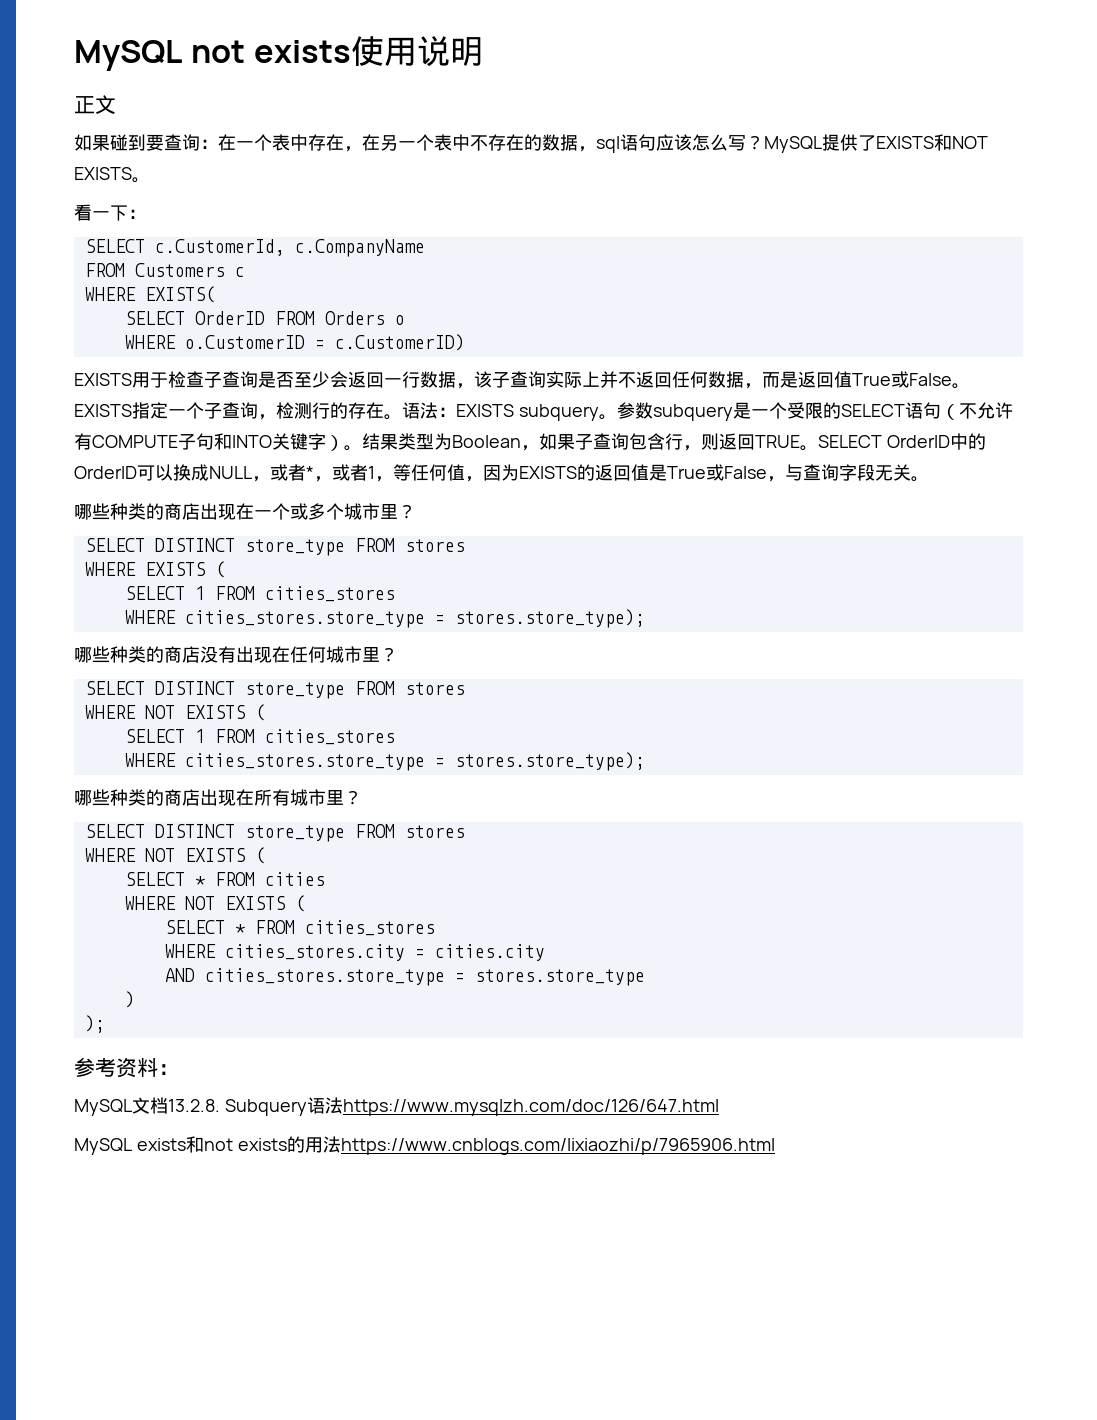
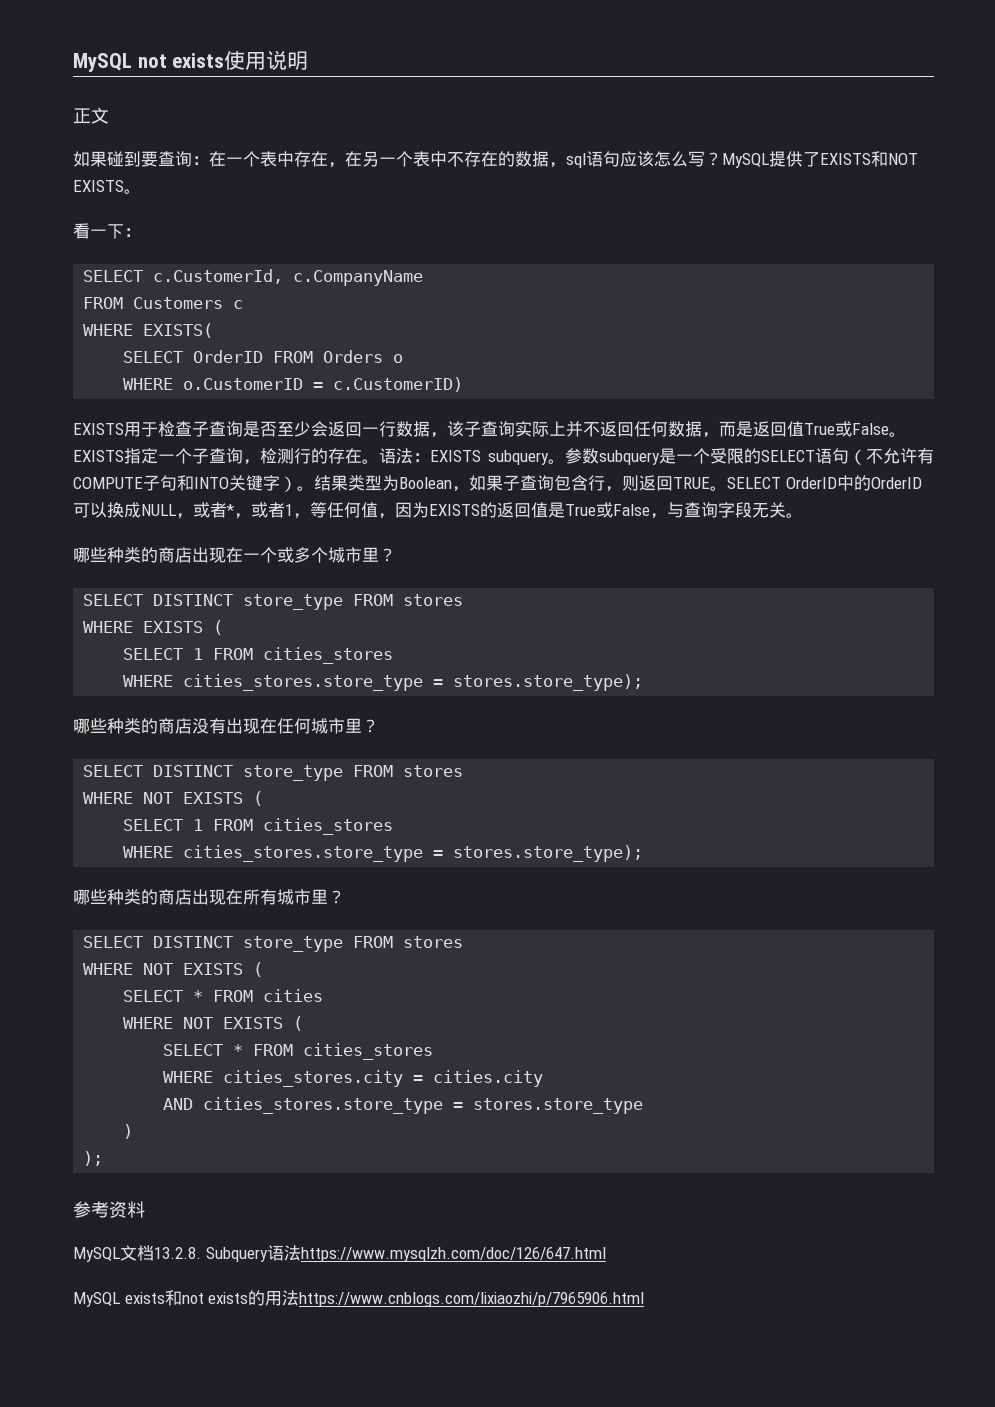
[158,1064,179,1075] ： -> (145, 1209) none

